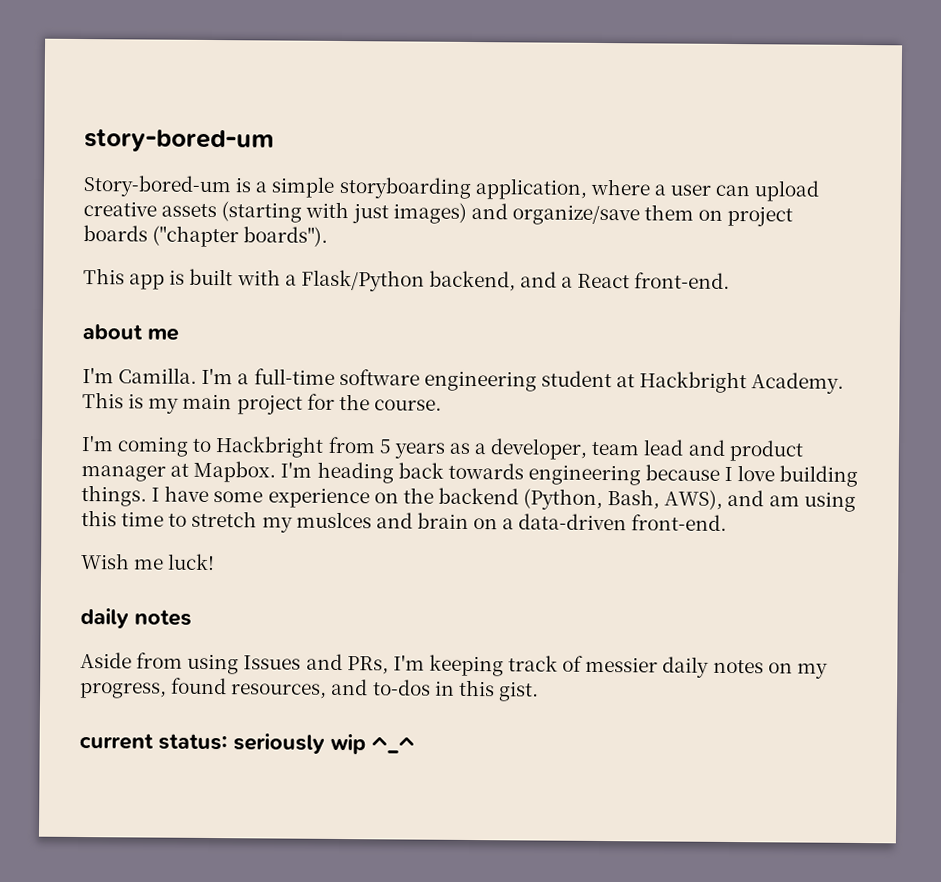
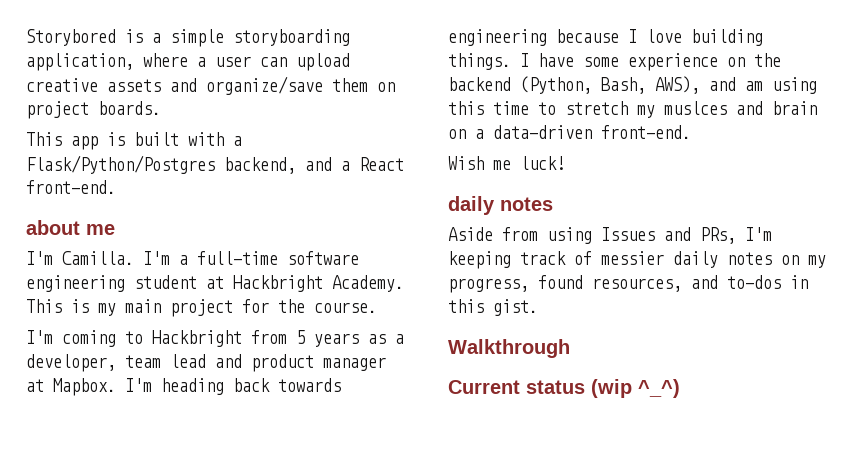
[84,129,275,153] [83,175,232,198] story-bored-um // Story-bored-um -> [26,29,116,46] Storybored
[221,201,467,224] (starting with just images) -> (161, 85) none
[83,225,329,248] boards ("chapter boards"). -> [98,101,161,115] boards.
[300,269,425,292] Flask/Python -> [26,155,215,174] Flask/Python/Postgres
[79,733,415,755] current status: seriously wip ^_^ -> [448,339,570,358] [448,379,680,398] Walkthrough // Current status (wip ^_^)

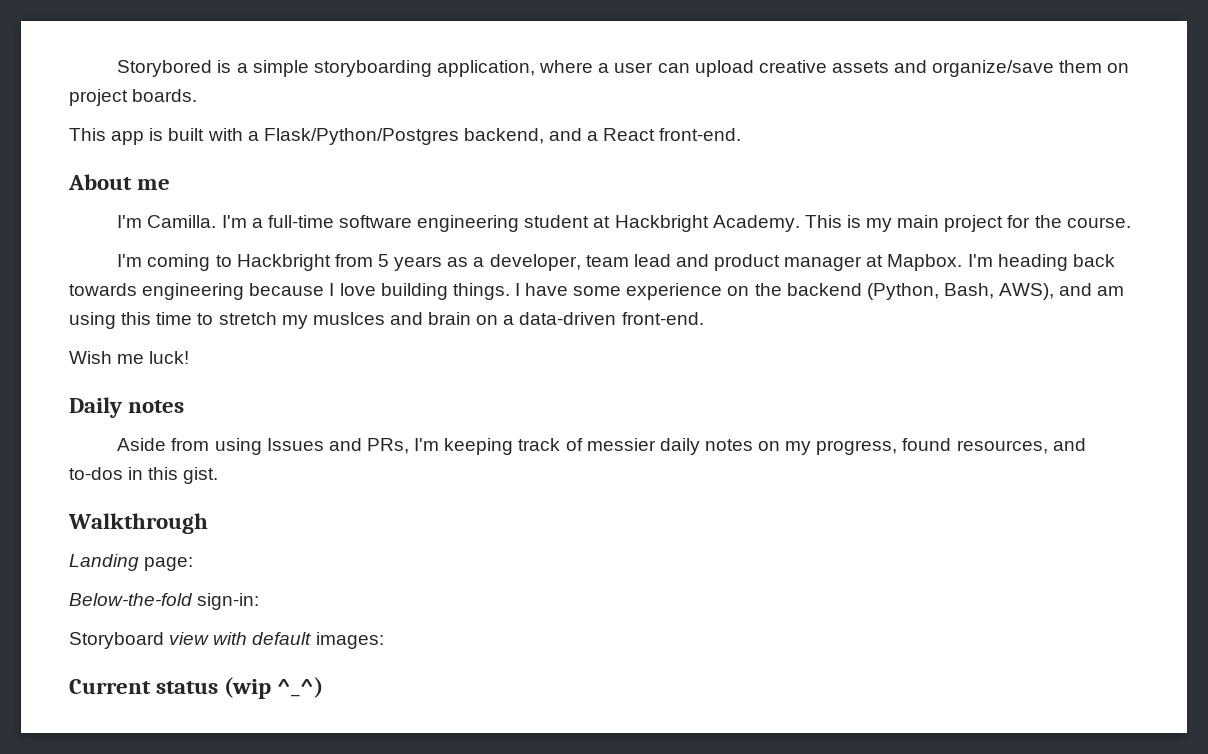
[26,220,80,235] about -> [68,174,132,190] About
[448,196,495,215] daily -> [69,397,122,418] Daily
(570, 348) none -> [69,554,194,571] [69,593,260,610] [69,632,384,649] // Landing page: // Below-the-fold sign-in: // Storyboard view with default images:

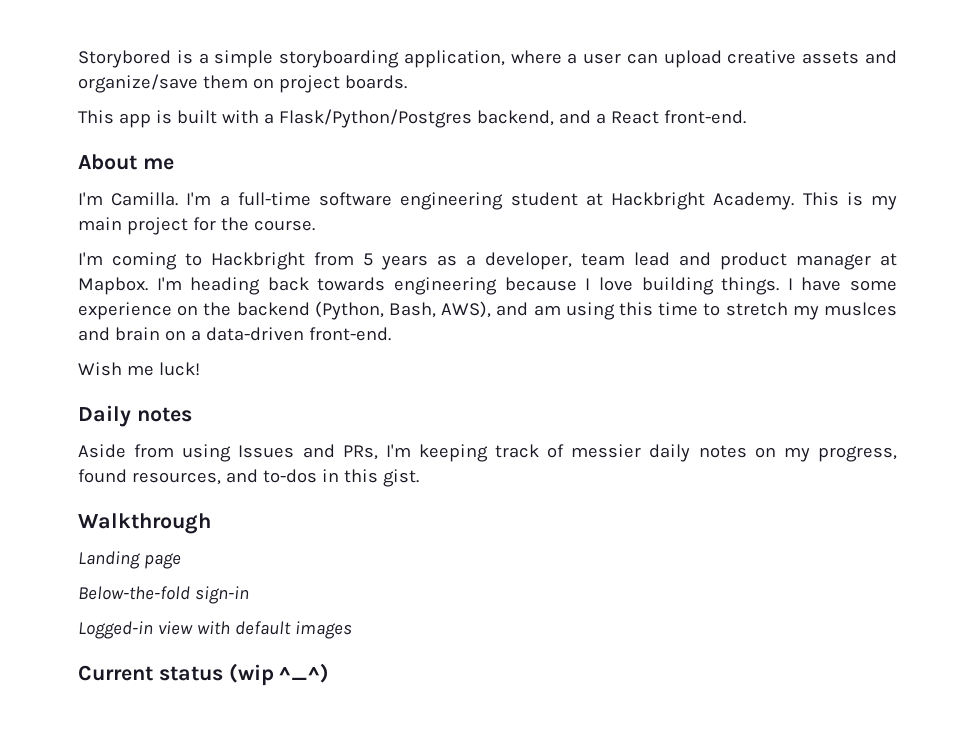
[144,557,194,571] page: -> [143,553,181,569] page
[197,593,260,610] [69,632,164,649] sign-in: // Storyboard -> [194,586,249,604] [78,621,153,639] sign-in // Logged-in
[315,632,384,649] images: -> [294,621,352,639] images

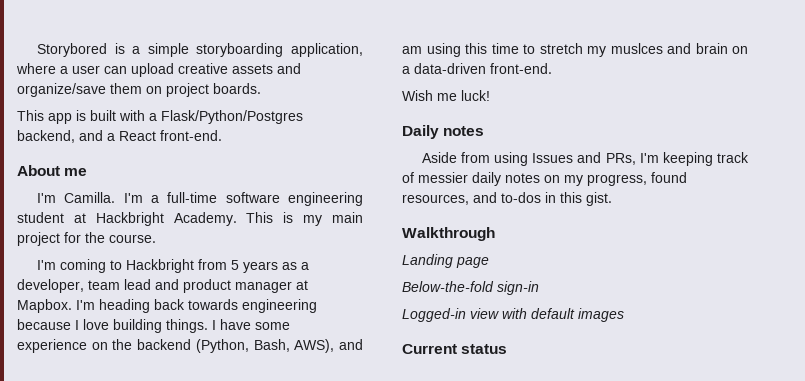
[228,663,330,686] (wip ^_^) -> (508, 349) none

